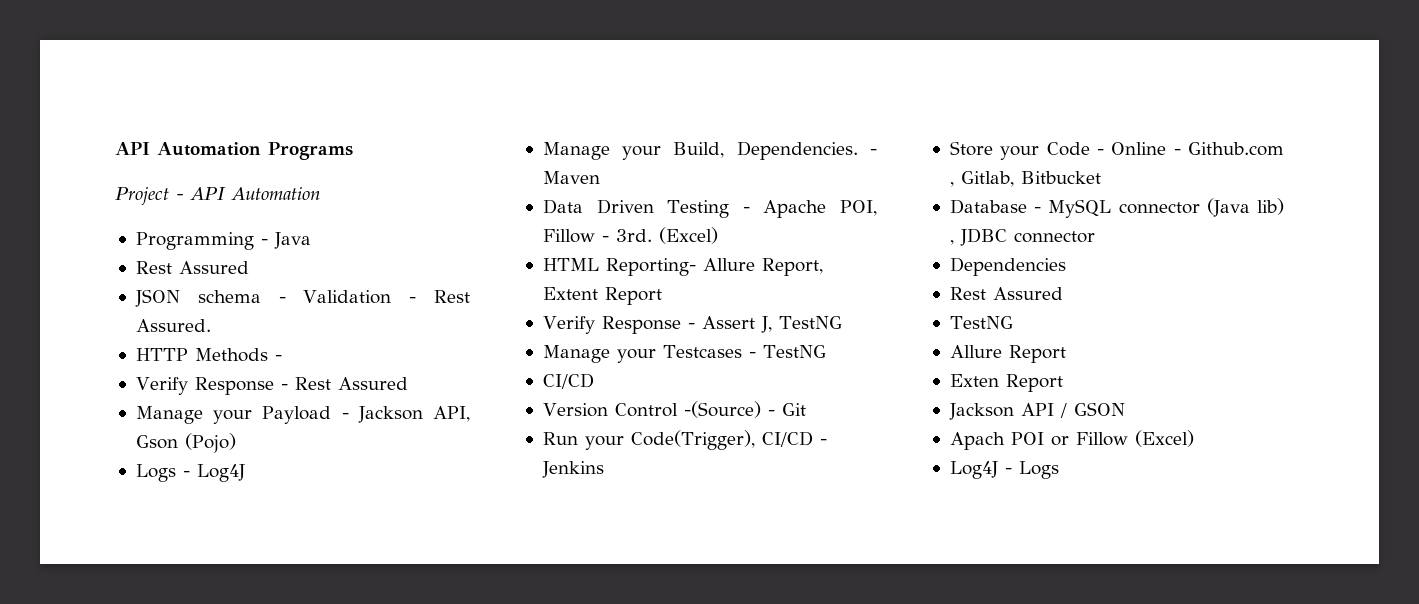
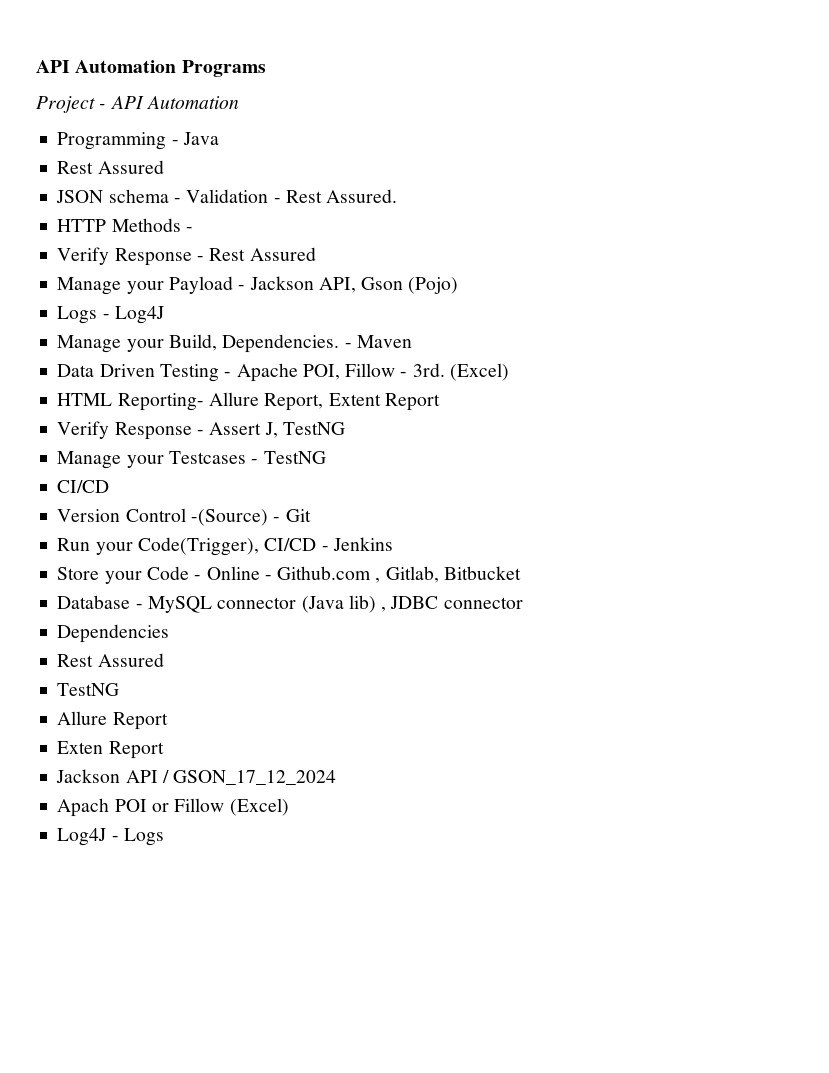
[1073,402,1125,416] GSON -> [173,770,337,785] GSON_17_12_2024

